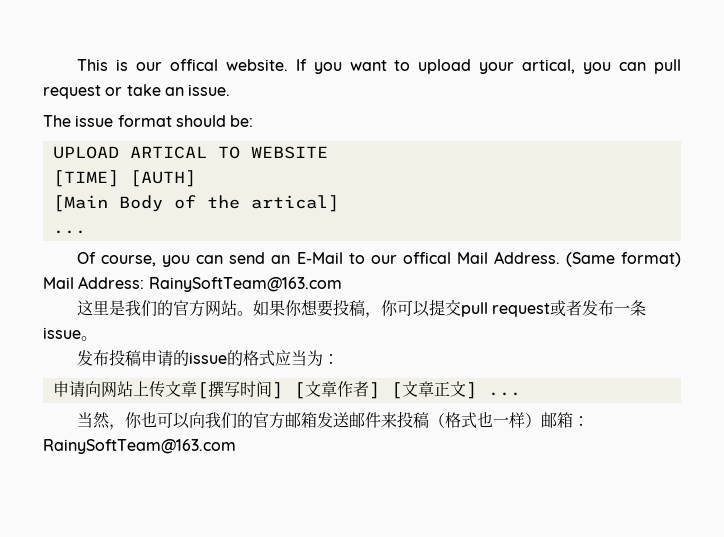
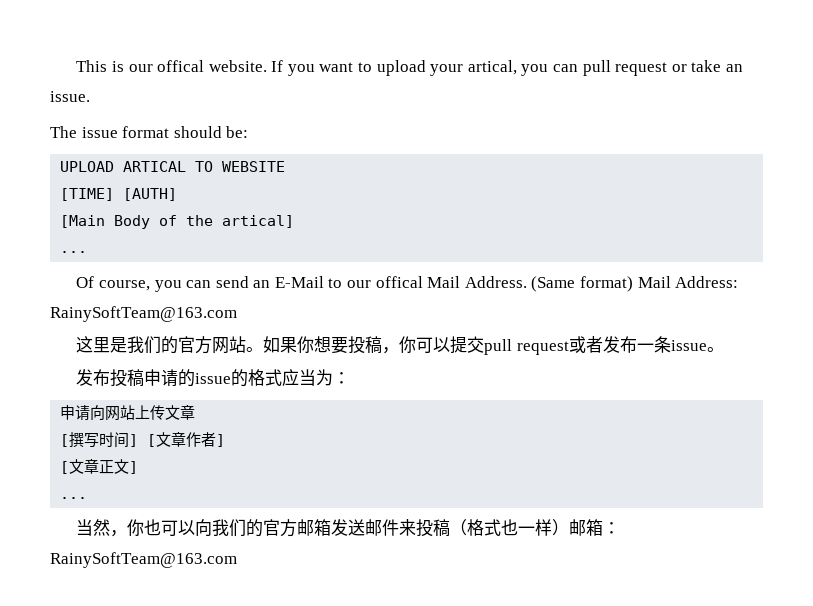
(197, 389) none -> (196, 412) //
(380, 390) none -> (226, 440) //
(477, 390) none -> (139, 467) //

